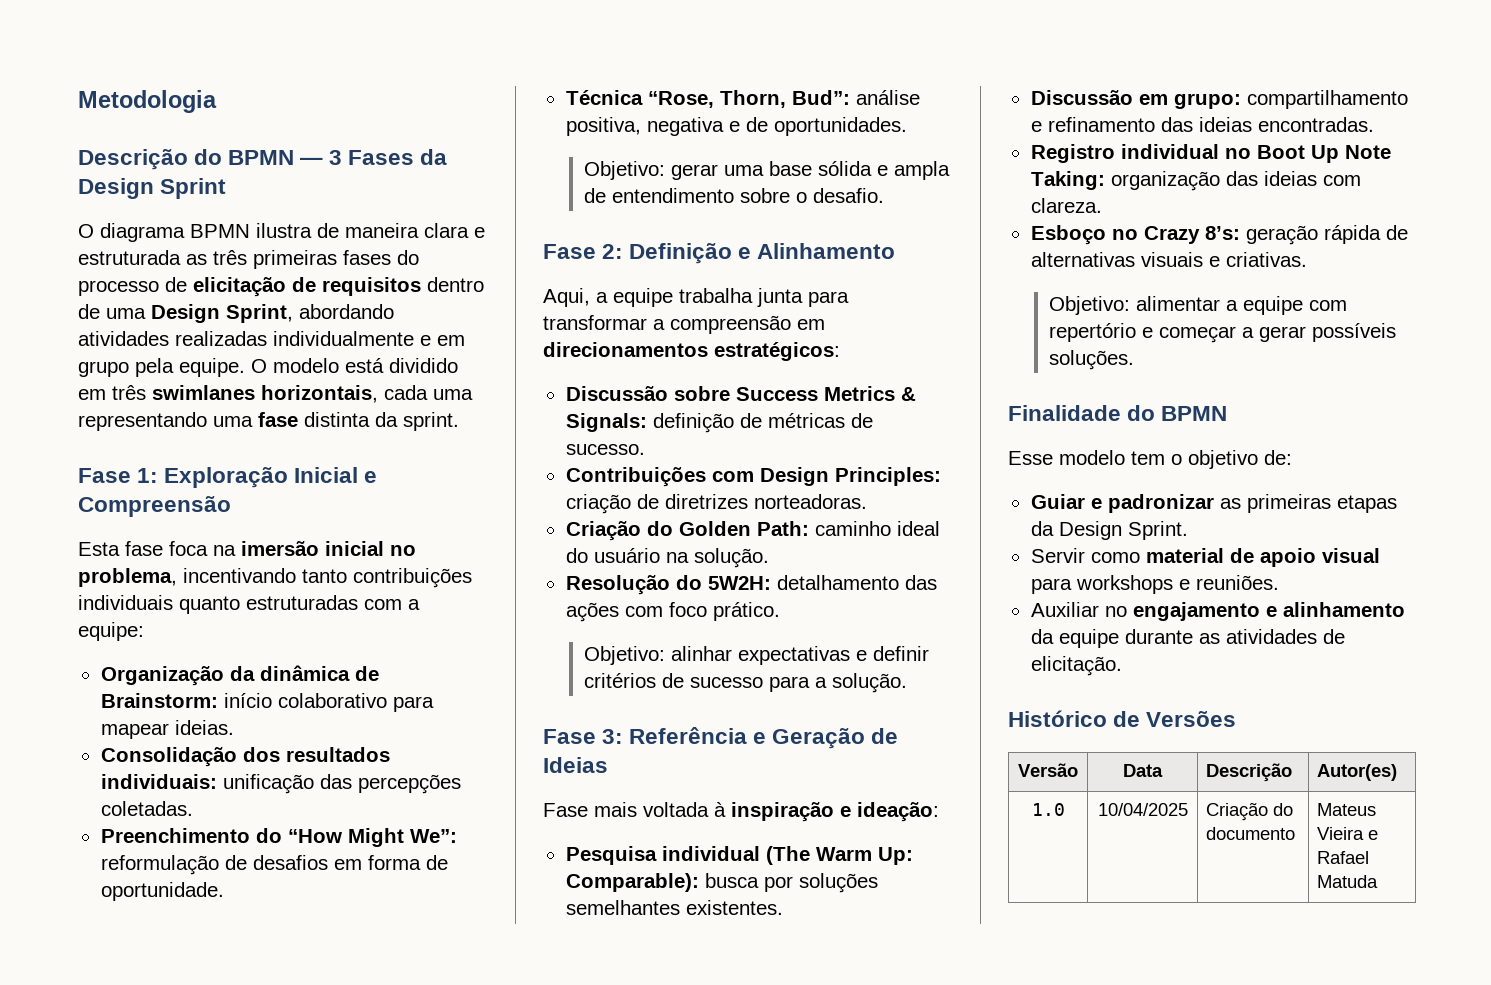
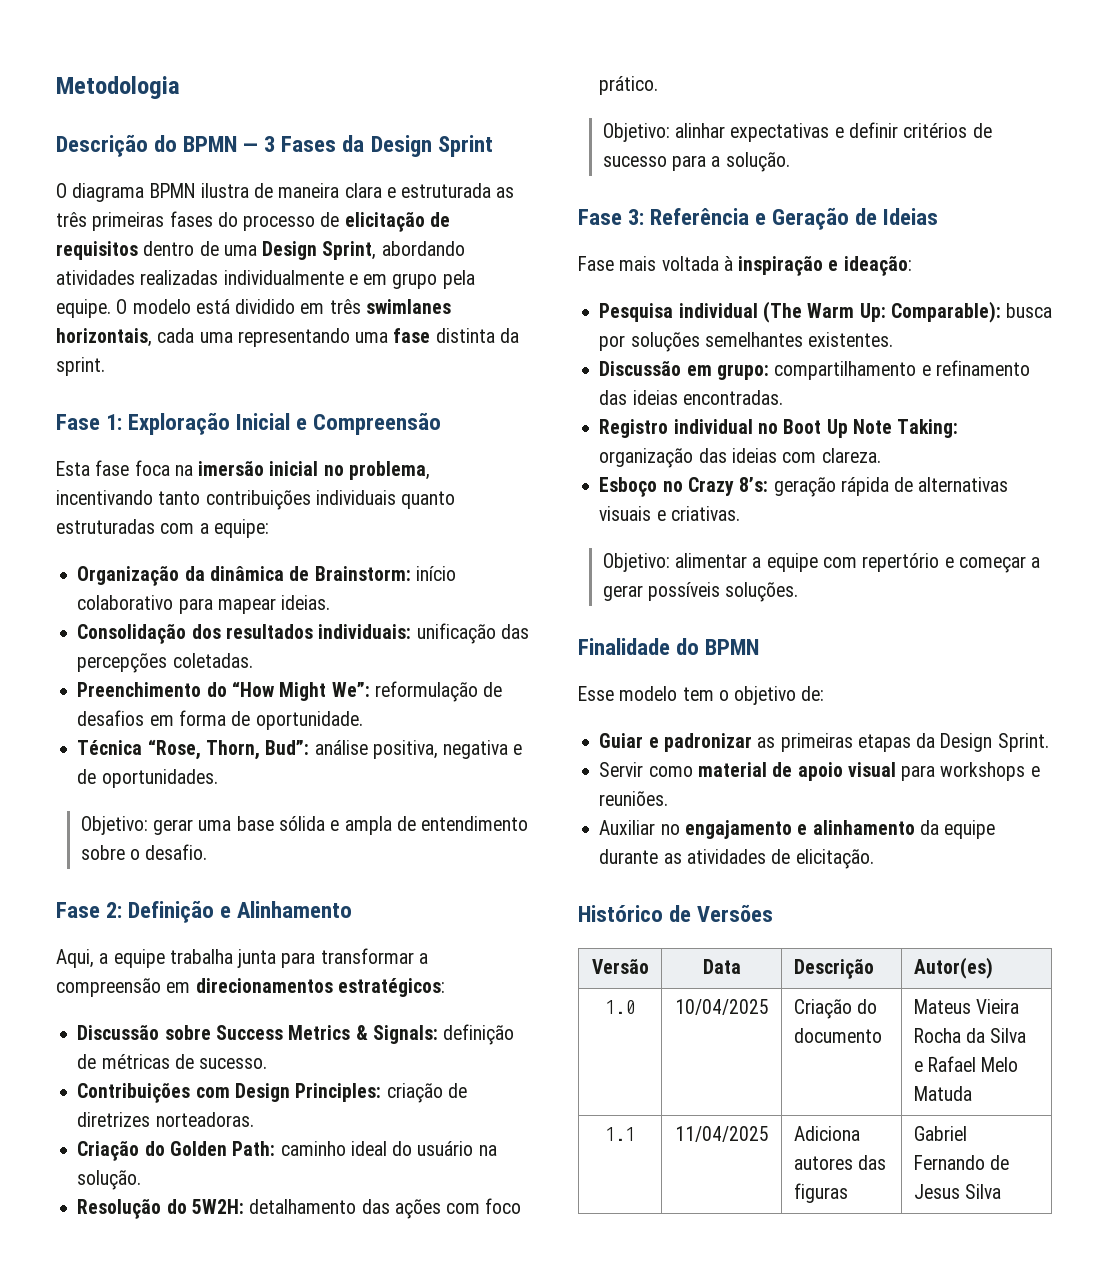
(1365, 833) none -> [913,1028,1027,1043] Rocha da Silva
(1370, 857) none -> [981,1057,1019,1072] Melo
(1379, 881) none -> [605,1127,635,1141] [674,1126,769,1142] [793,1126,860,1141] [793,1155,886,1170] [793,1183,848,1203] [913,1126,967,1141] [913,1155,1009,1170] [913,1184,1001,1199] // 1.1 | 11/04/2025 | Adiciona autores das figuras | Gabriel Fernando de Jesus Silva

